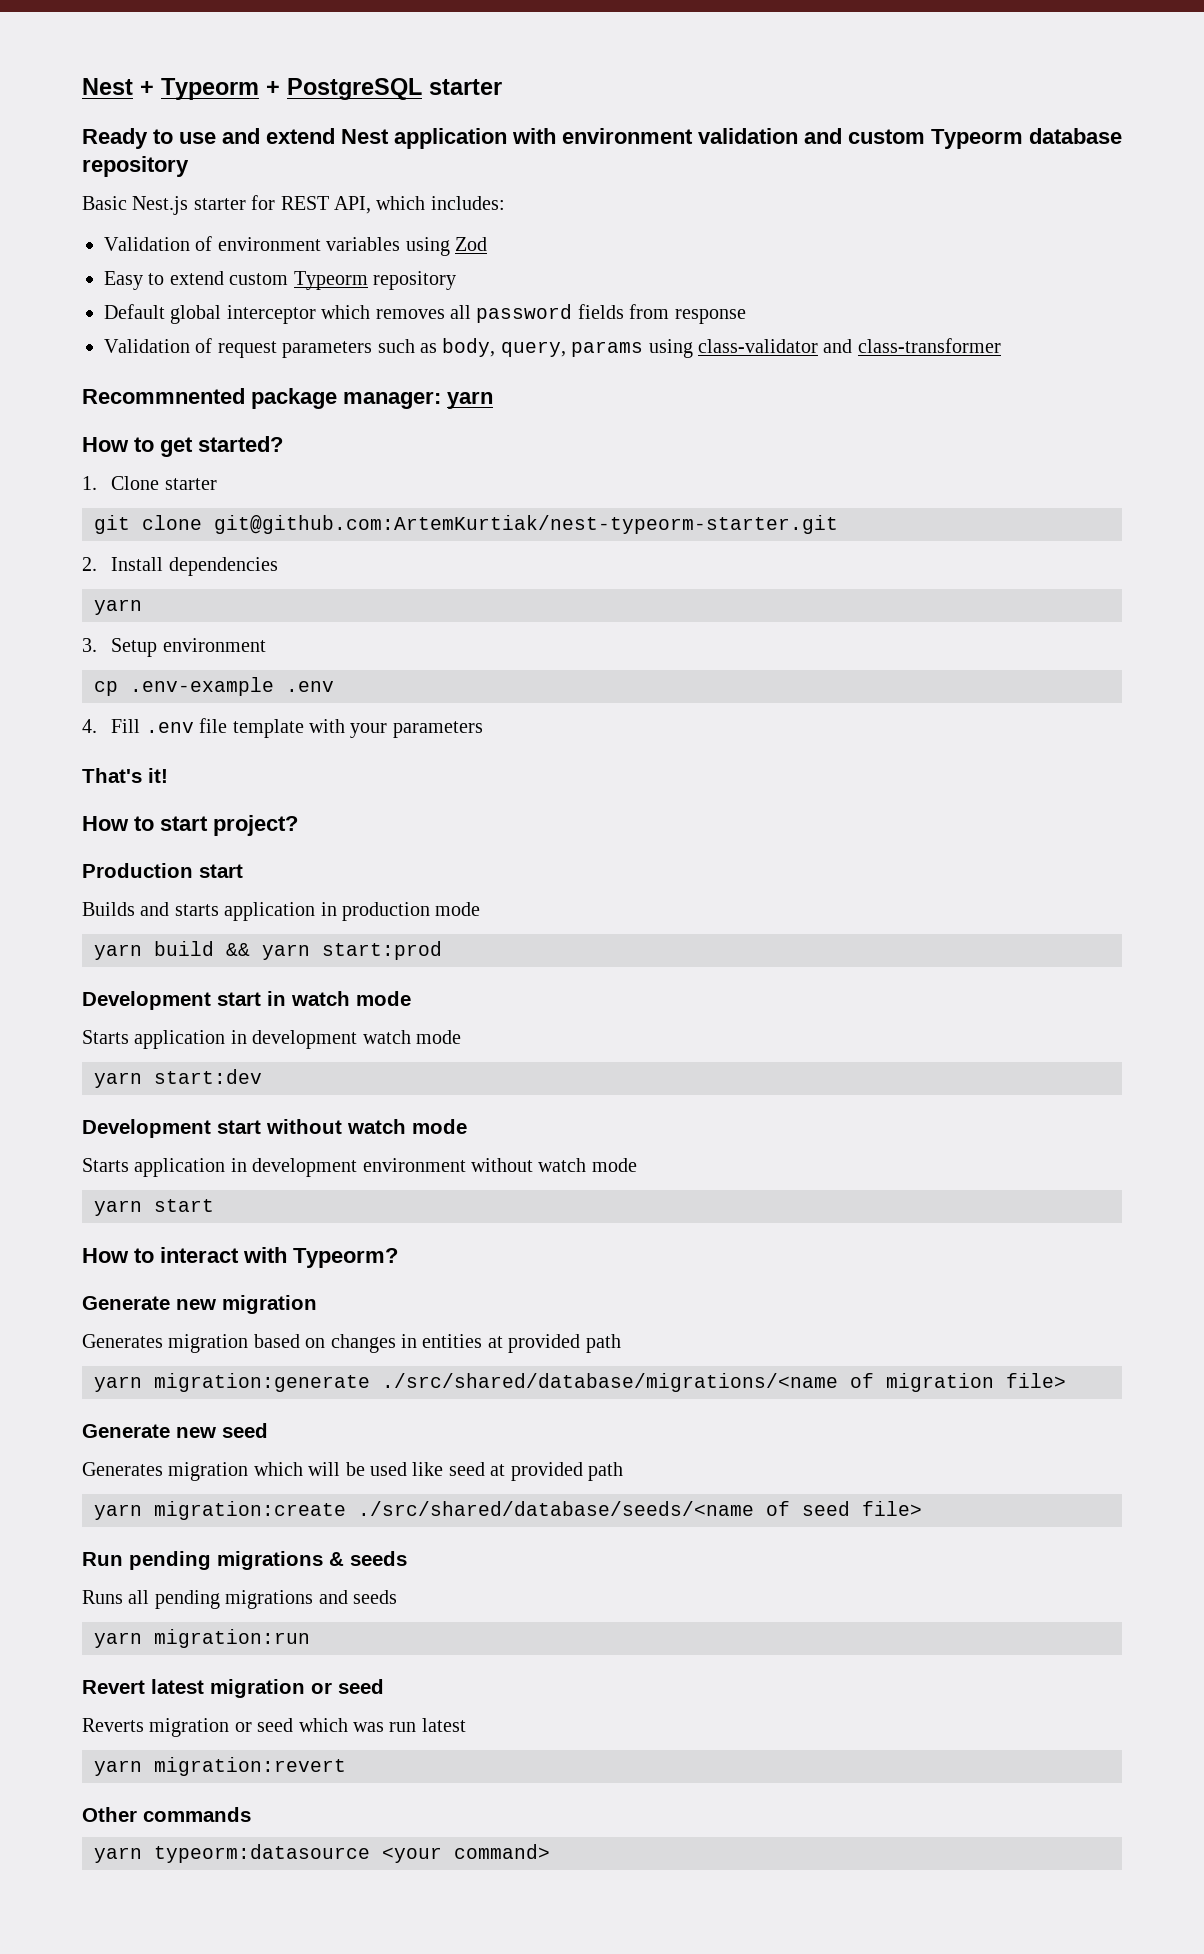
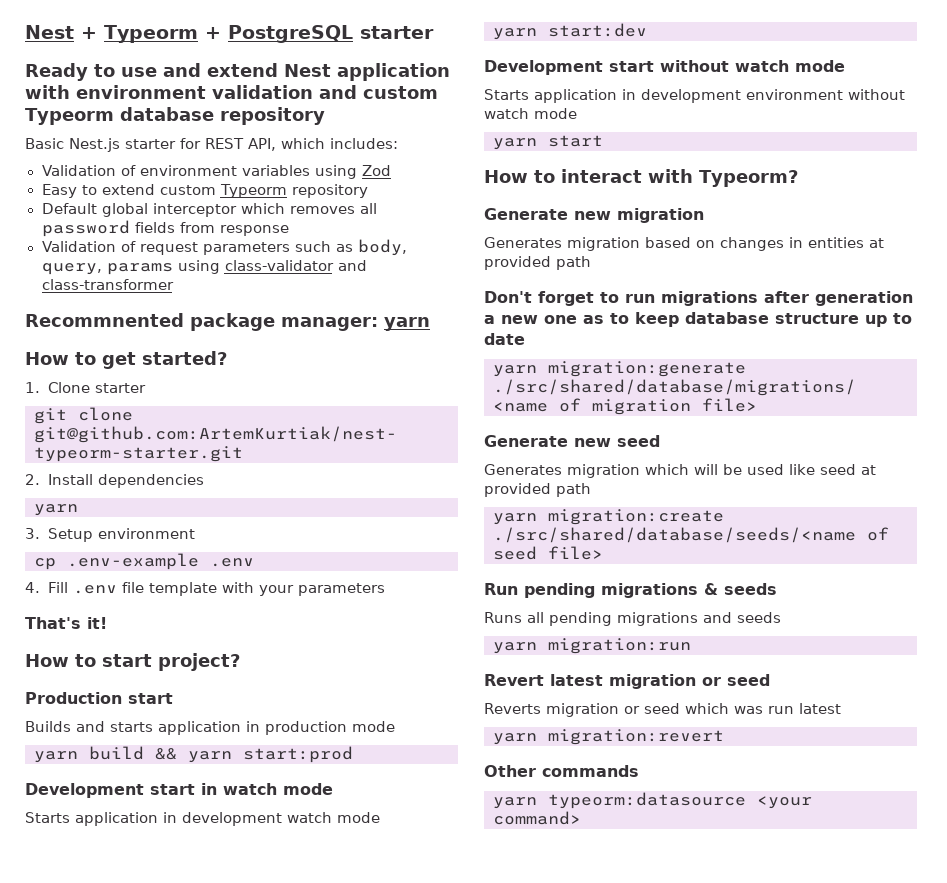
(621, 1343) none -> [484,291,913,306] [484,312,912,327] [484,333,525,345] // Don't forget to run migrations after generation a new one as to keep database structure up to date

